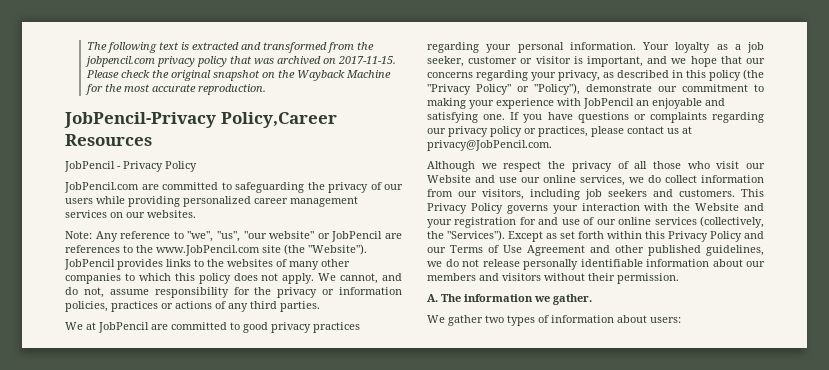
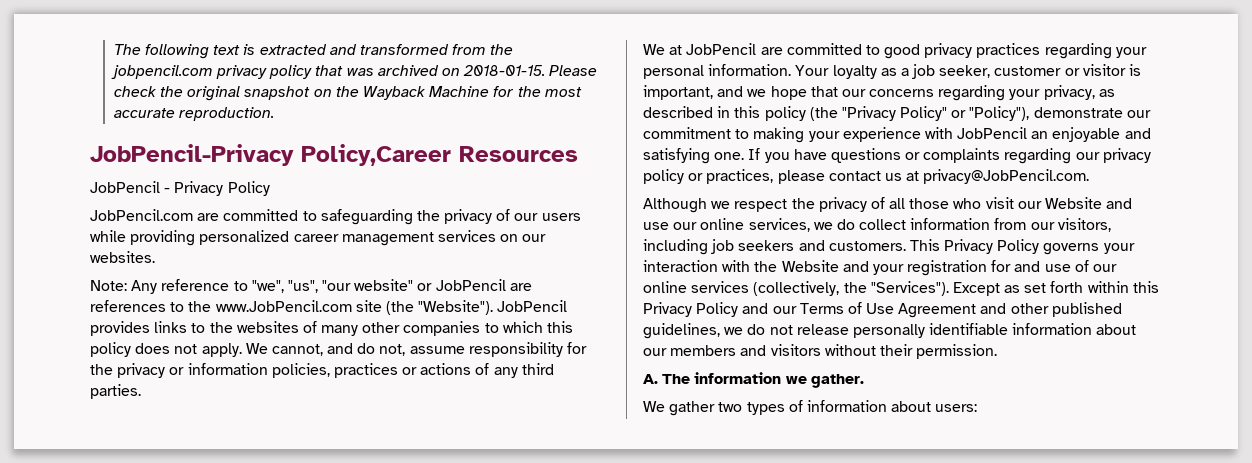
[337,56,396,64] 2017-11-15. -> [463,65,546,76] 2018-01-15.

